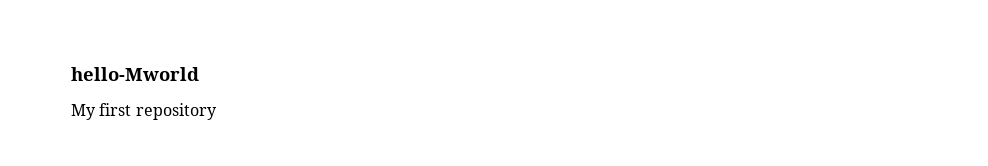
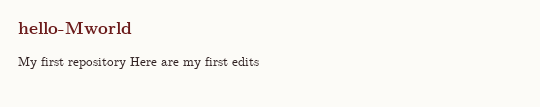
(217, 111) none -> [130,57,259,69] Here are my first edits

